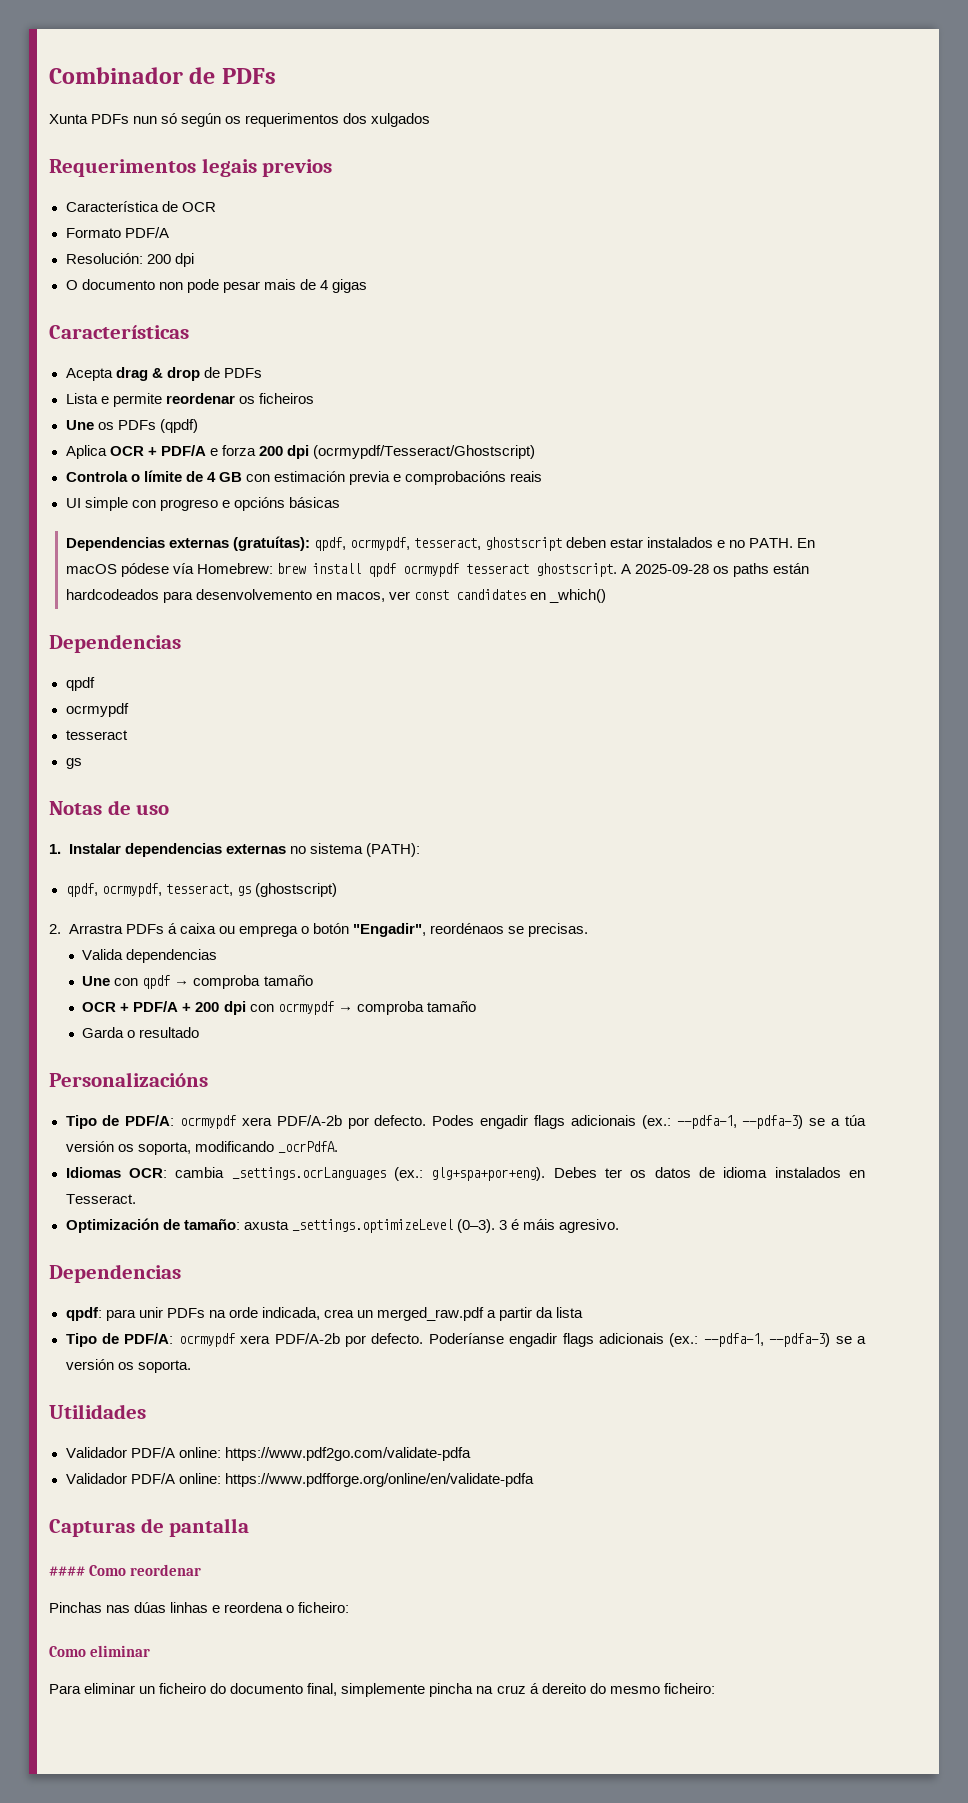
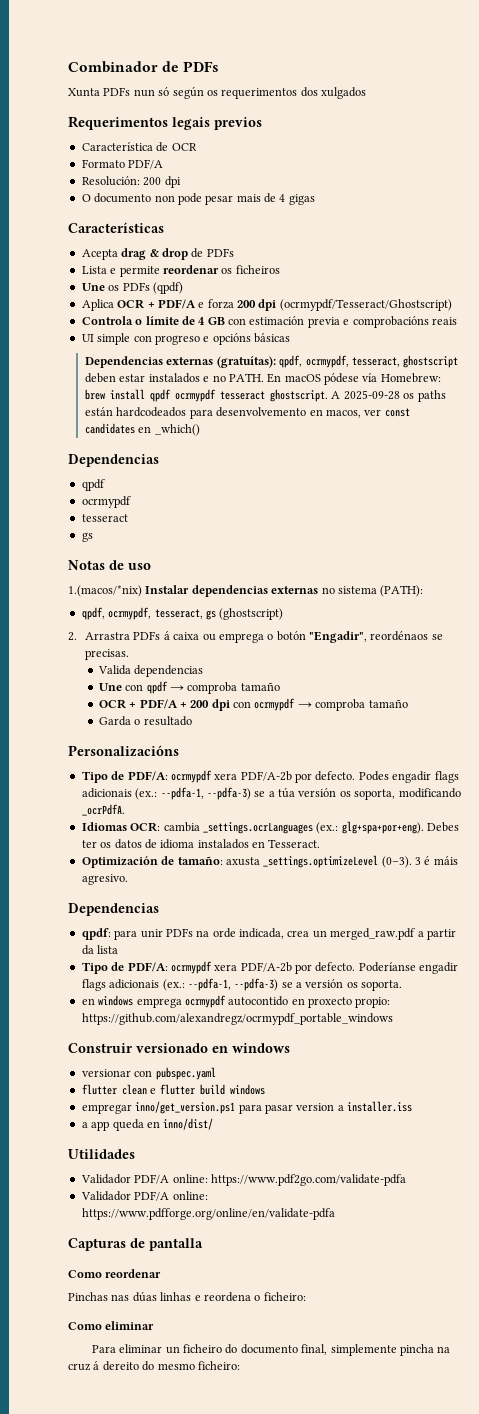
[49,844,61,854] 1. -> [68,585,142,597] 1.(macos/*nix)
(191, 1366) none -> [81,995,391,1008] [81,1013,393,1025] [68,1043,290,1053] [81,1067,216,1080] [81,1084,265,1095] [81,1101,412,1114] [81,1118,214,1131] // en windows emprega ocrmypdf autocontido en proxecto propio: https://github.com/alexandregz/ocrmypdf_portable_windows // Construir versionado en windows // versionar con pubspec.yaml // flutter clean e flutter build windows // empregar inno/get_version.ps1 para pasar version a installer.iss // a app queda en inno/dist/
[49,1566,85,1576] #### -> (203, 1244) none

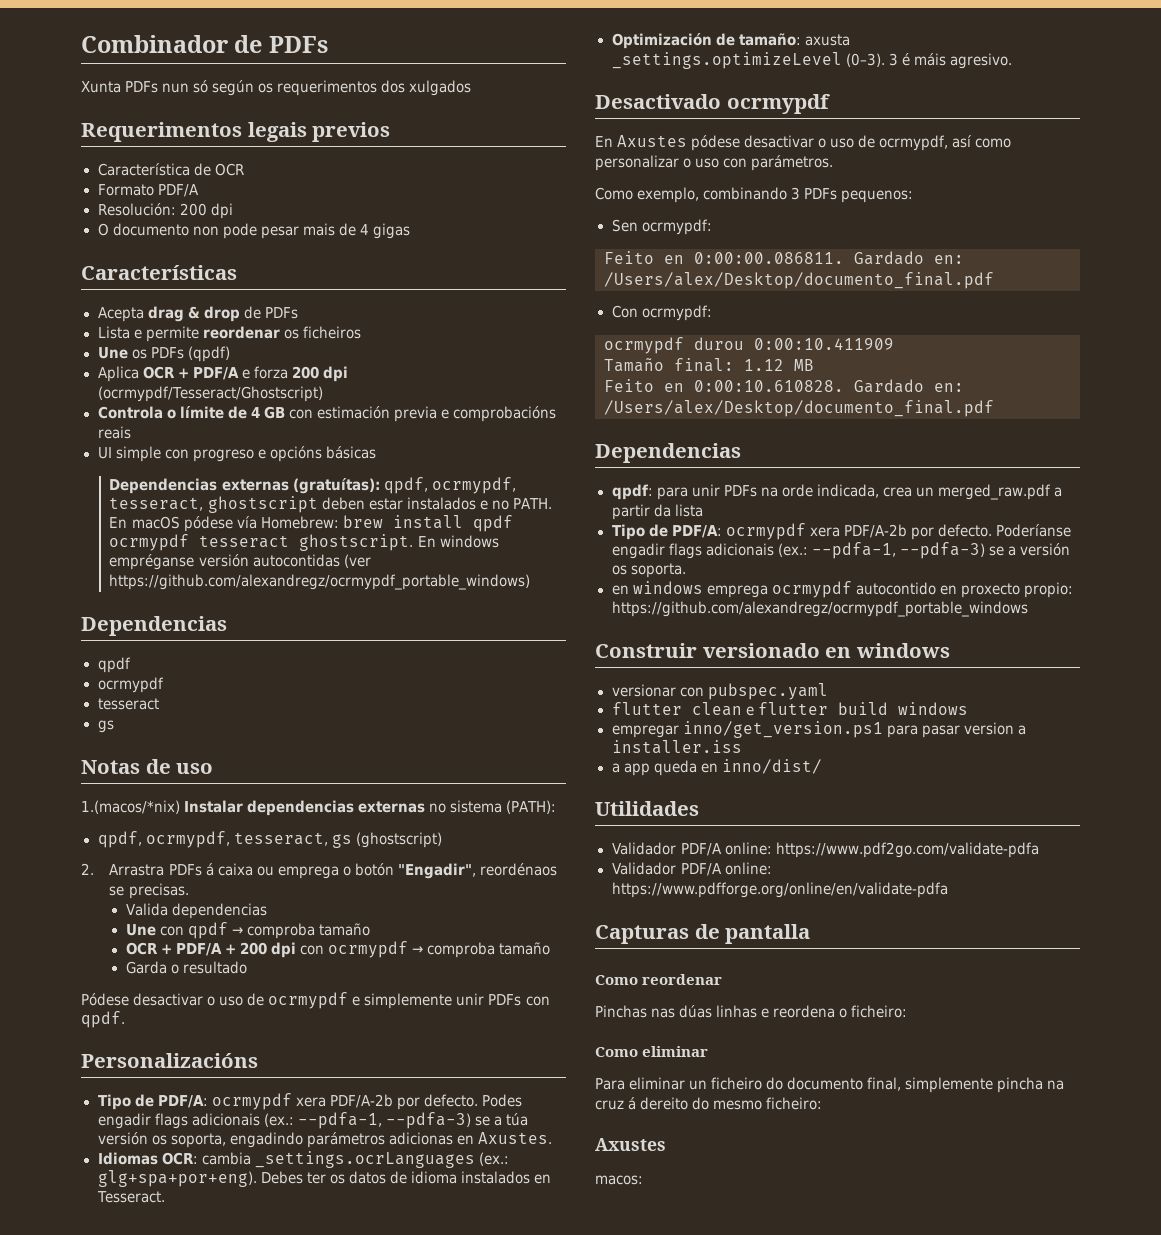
[331,390,446,402] [85,407,410,419] [85,423,200,436] A 2025-09-28 os paths están hardcodeados para desenvolvemento en macos, ver const candidates en _which() -> [417,535,499,548] [109,554,371,570] [109,574,531,590] En windows empréganse versión autocontidas (ver https://github.com/alexandregz/ocrmypdf_portable_windows)
(192, 721) none -> [81,992,550,1009] [81,1011,125,1028] // Pódese desactivar o uso de ocrmypdf e simplemente unir PDFs con qpdf.
[398,788,461,798] [81,804,125,816] modificando _ocrPdfA. -> [229,1132,552,1148] engadindo parámetros adicionas en Axustes.
(128, 879) none -> [595,94,830,114] [595,135,1012,151] [595,155,834,171] [595,187,914,203] [611,219,712,235] [604,251,964,265] [604,272,994,289] [611,305,712,321] [604,337,894,354] [604,358,814,372] [604,379,964,393] [604,400,994,417] // Desactivado ocrmypdf // En Axustes pódese desactivar o uso de ocrmypdf, así como personalizar o uso con parámetros. // Como exemplo, combinando 3 PDFs pequenos: // Sen ocrmypdf: // Feito en 0:00:00.086811. Gardado en: /Users/alex/Desktop/documento_final.pdf // Con ocrmypdf: // ocrmypdf durou 0:00:10.411909 // Tamaño final: 1.12 MB // Feito en 0:00:10.610828. Gardado en: /Users/alex/Desktop/documento_final.pdf
(240, 1365) none -> [595,1138,666,1151] [595,1175,643,1185] // Axustes // macos:

